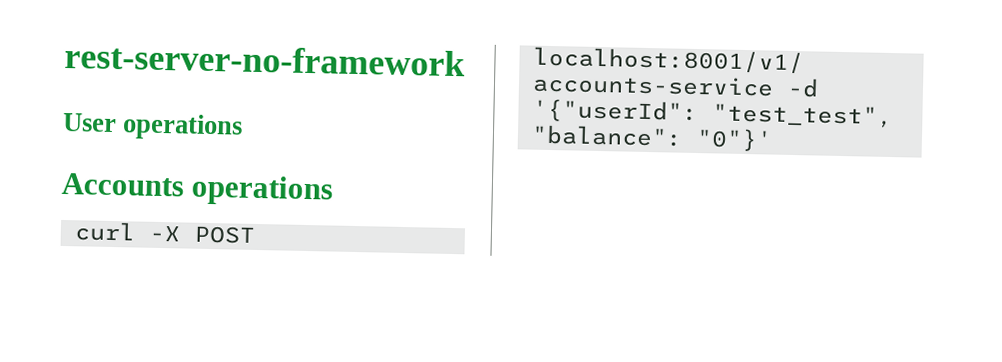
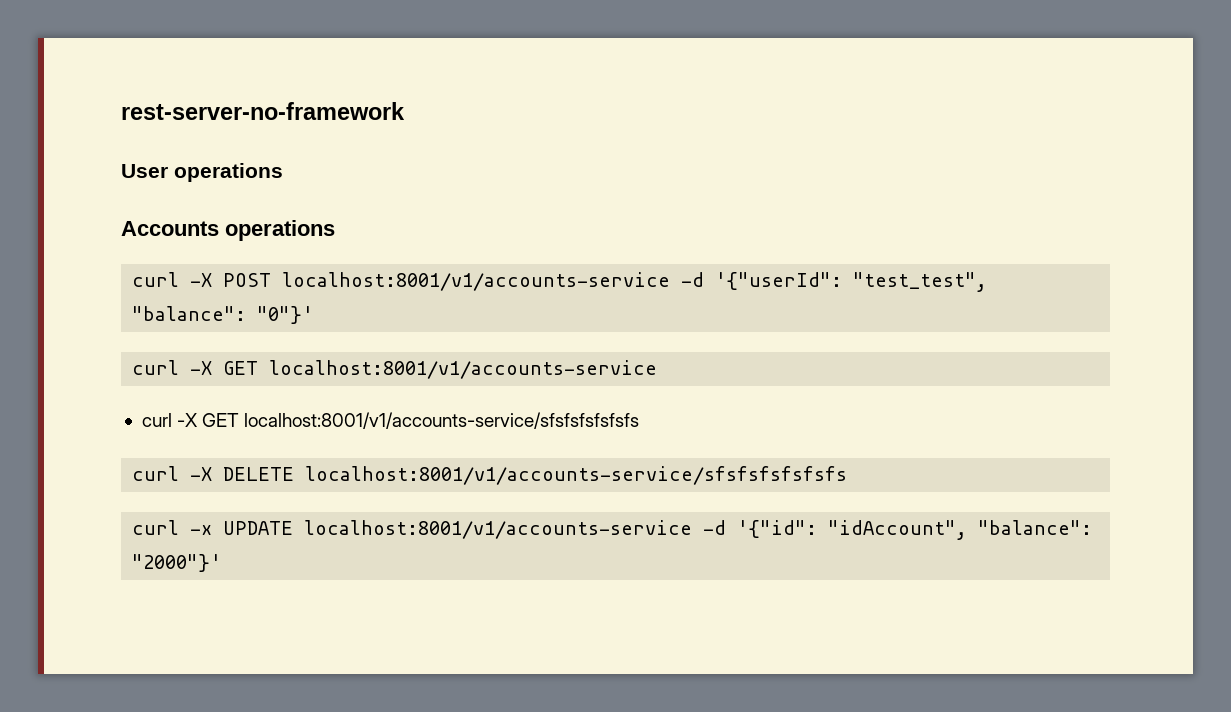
(773, 140) none -> [132,360,658,379] [141,412,640,429] [132,466,848,485] [132,520,1093,540] [132,554,222,572] // curl -X GET localhost:8001/v1/accounts-service // curl -X GET localhost:8001/v1/accounts-service/sfsfsfsfsfsfs // curl -X DELETE localhost:8001/v1/accounts-service/sfsfsfsfsfsfs // curl -x UPDATE localhost:8001/v1/accounts-service -d '{"id": "idAccount", "balance": "2000"}'

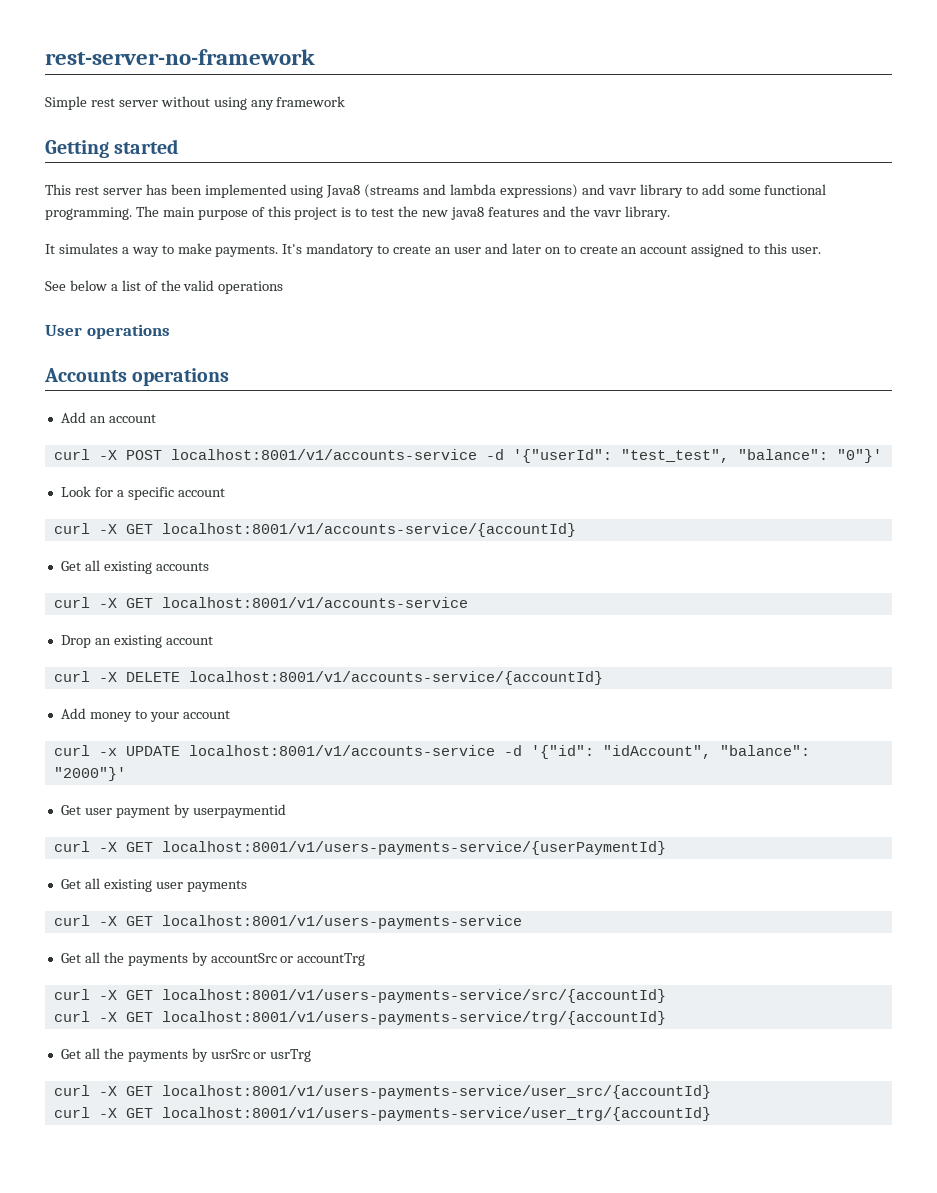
(405, 111) none -> [45,96,346,110] [45,139,179,158] [45,184,827,198] [45,206,670,220] [45,243,822,257] [45,280,284,294] // Simple rest server without using any framework // Getting started // This rest server has been implemented using Java8 (streams and lambda expressions) and vavr library to add some functional programming. The main purpose of this project is to test the new java8 features and the vavr library. // It simulates a way to make payments. It's mandatory to create an user and later on to create an account assigned to this user. // See below a list of the valid operations
(335, 230) none -> [60,412,156,423] // Add an account
(314, 315) none -> [60,486,225,500] [53,523,576,537] [60,560,209,574] // Look for a specific account // curl -X GET localhost:8001/v1/accounts-service/{accountId} // Get all existing accounts
[141,412,640,429] curl -X GET localhost:8001/v1/accounts-service/sfsfsfsfsfsfs -> [60,635,213,648] Drop an existing account
[305,466,848,485] localhost:8001/v1/accounts-service/sfsfsfsfsfsfs -> [188,671,603,685] [60,708,230,722] localhost:8001/v1/accounts-service/{accountId} // Add money to your account
(222, 563) none -> [60,804,286,818] [53,841,666,855] [60,878,247,892] [53,915,522,929] [60,952,366,966] [53,989,666,1003] [53,1011,666,1025] [60,1048,312,1062] [53,1085,711,1099] [53,1107,711,1121] // Get user payment by userpaymentid // curl -X GET localhost:8001/v1/users-payments-service/{userPaymentId} // Get all existing user payments // curl -X GET localhost:8001/v1/users-payments-service // Get all the payments by accountSrc or accountTrg // curl -X GET localhost:8001/v1/users-payments-service/src/{accountId} // curl -X GET localhost:8001/v1/users-payments-service/trg/{accountId} // Get all the payments by usrSrc or usrTrg // curl -X GET localhost:8001/v1/users-payments-service/user_src/{accountId} // curl -X GET localhost:8001/v1/users-payments-service/user_trg/{accountId}

